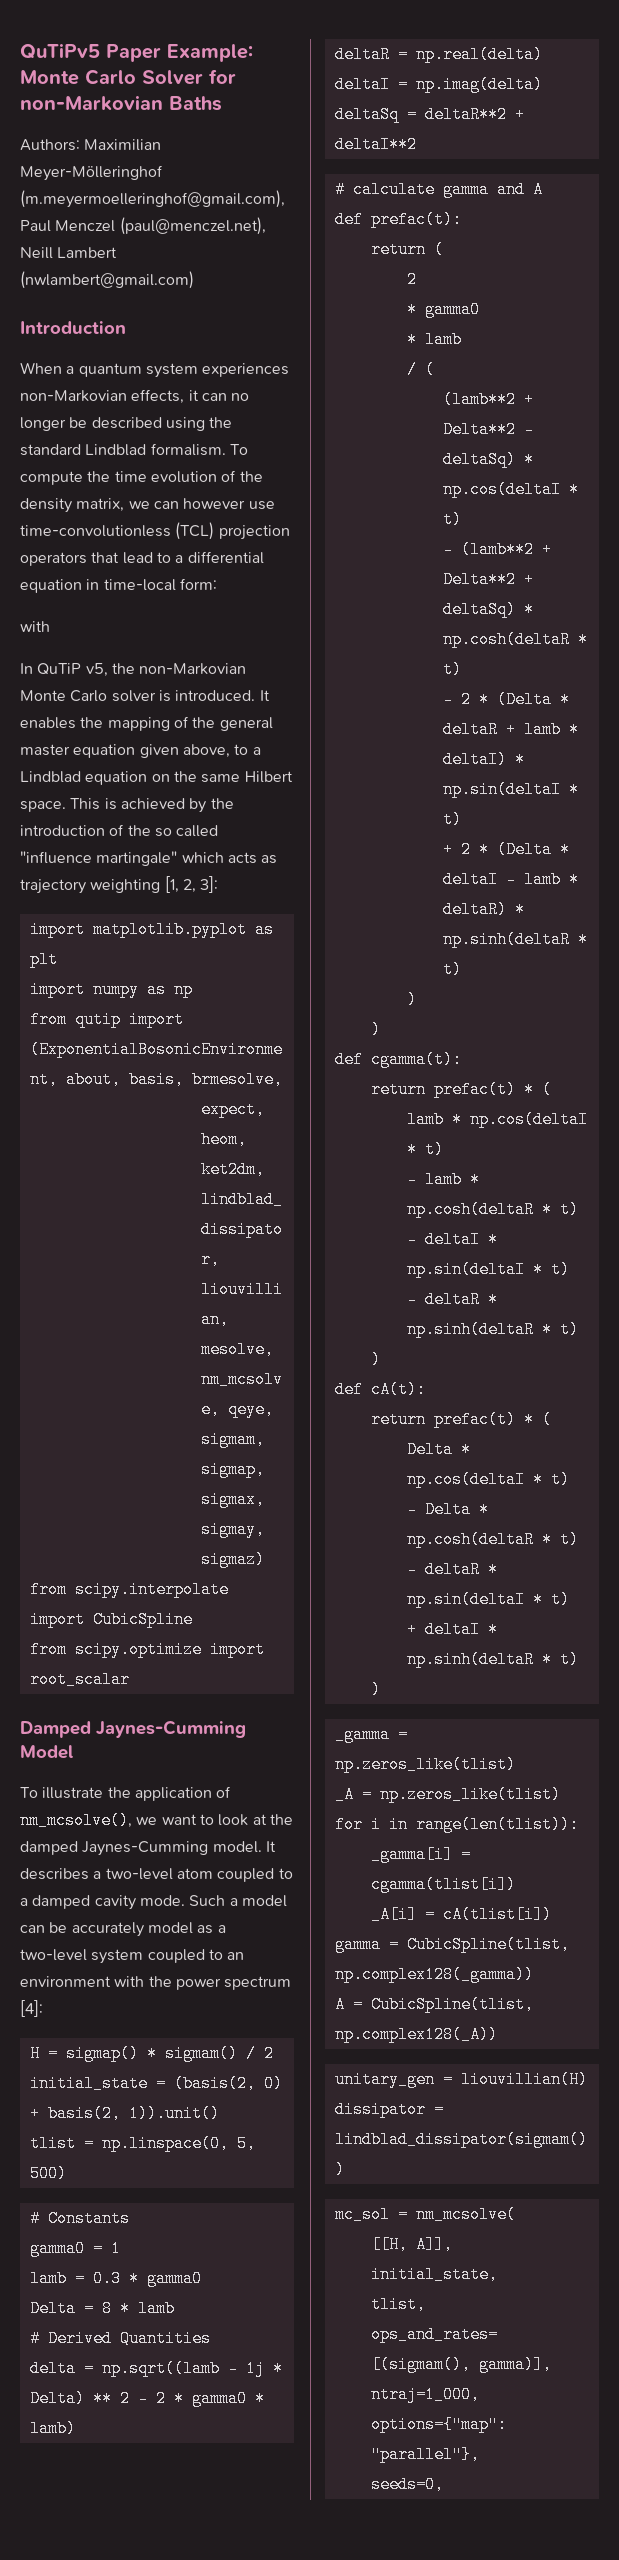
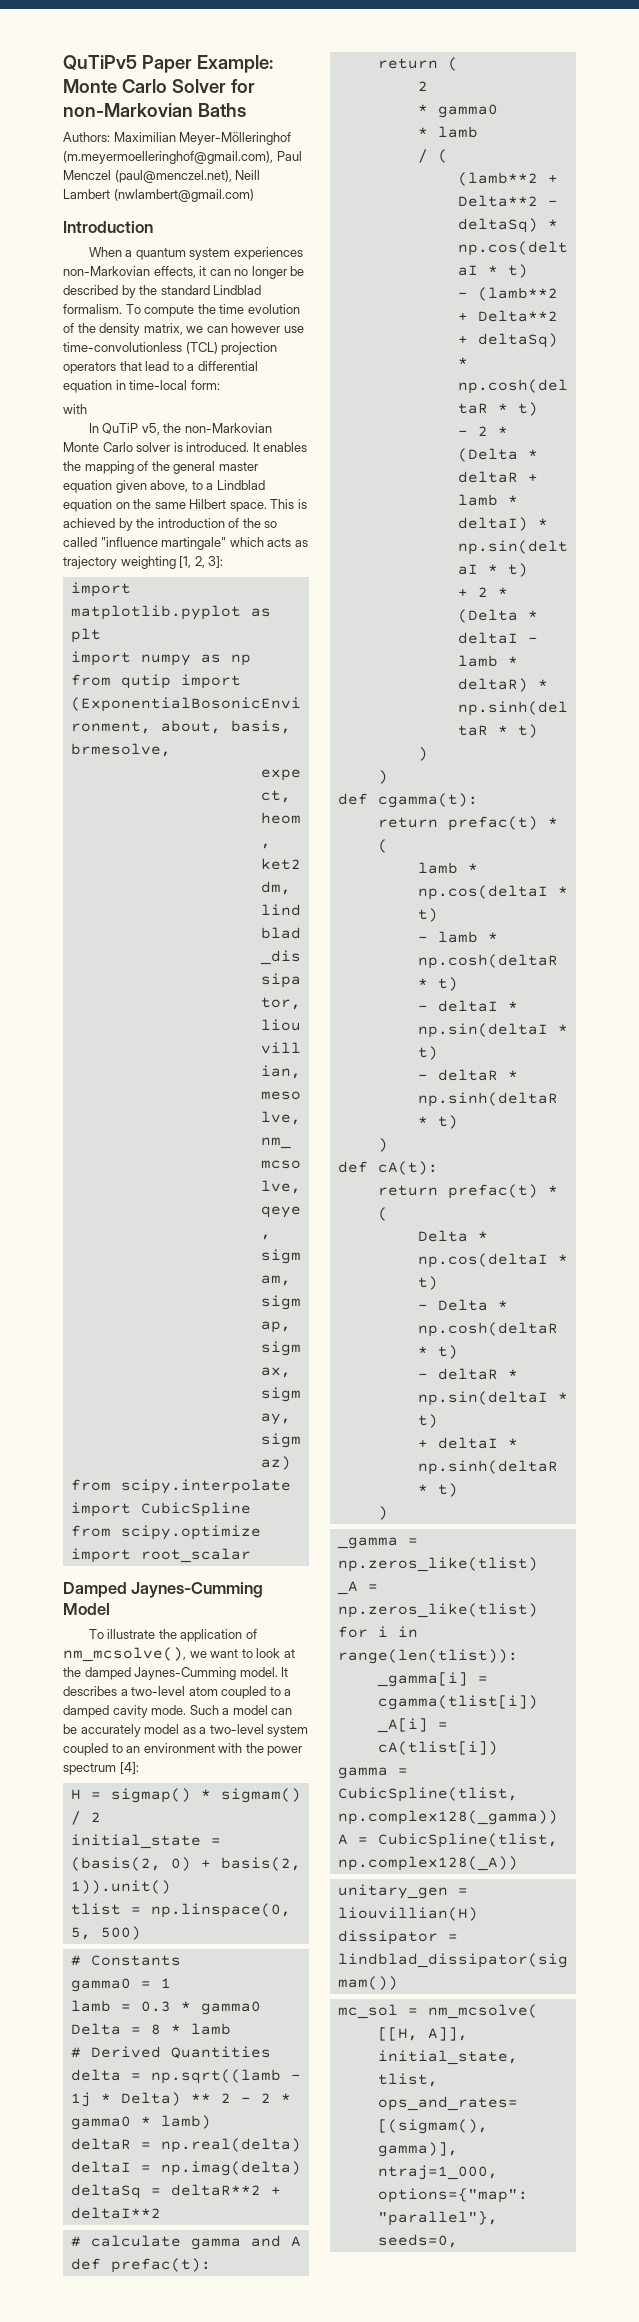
[165,417,205,431] using -> [121,285,136,298] by

